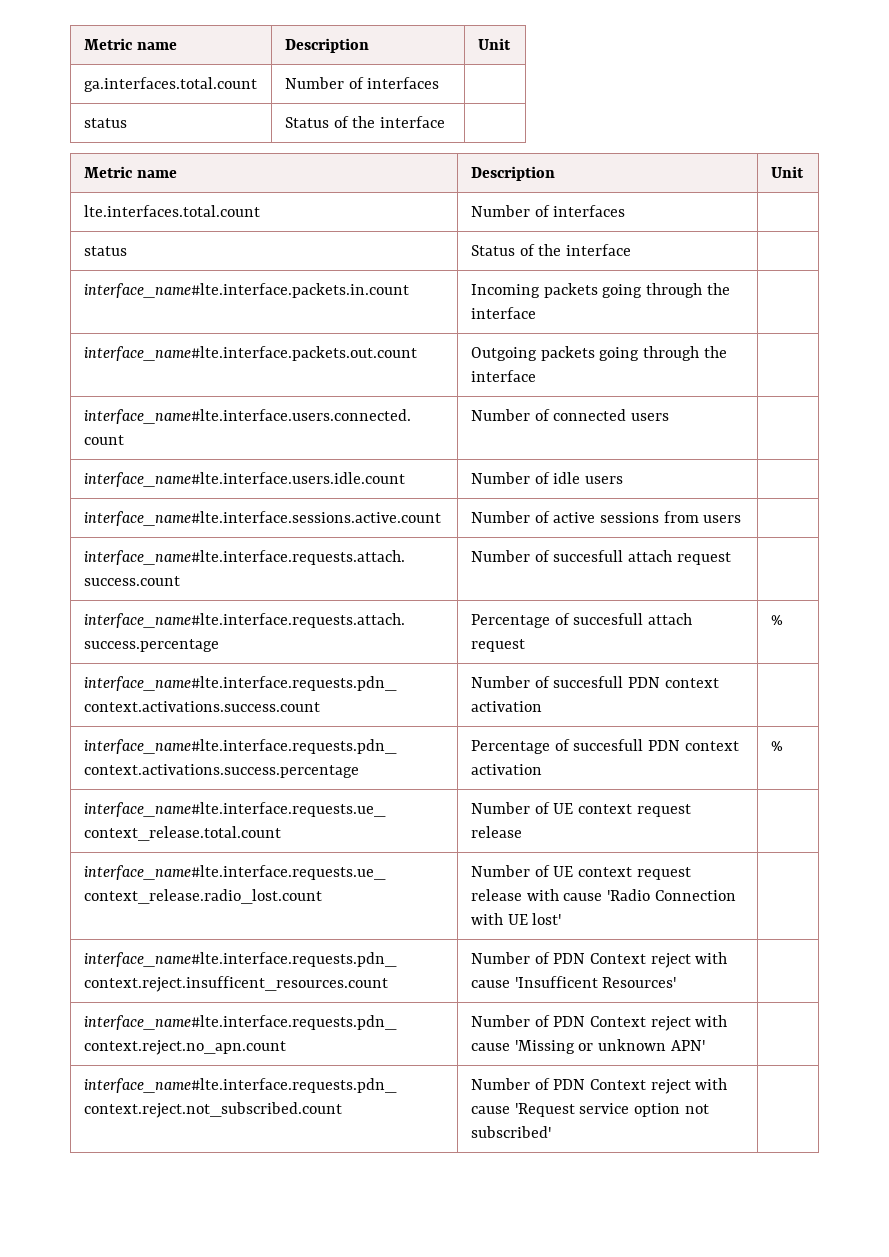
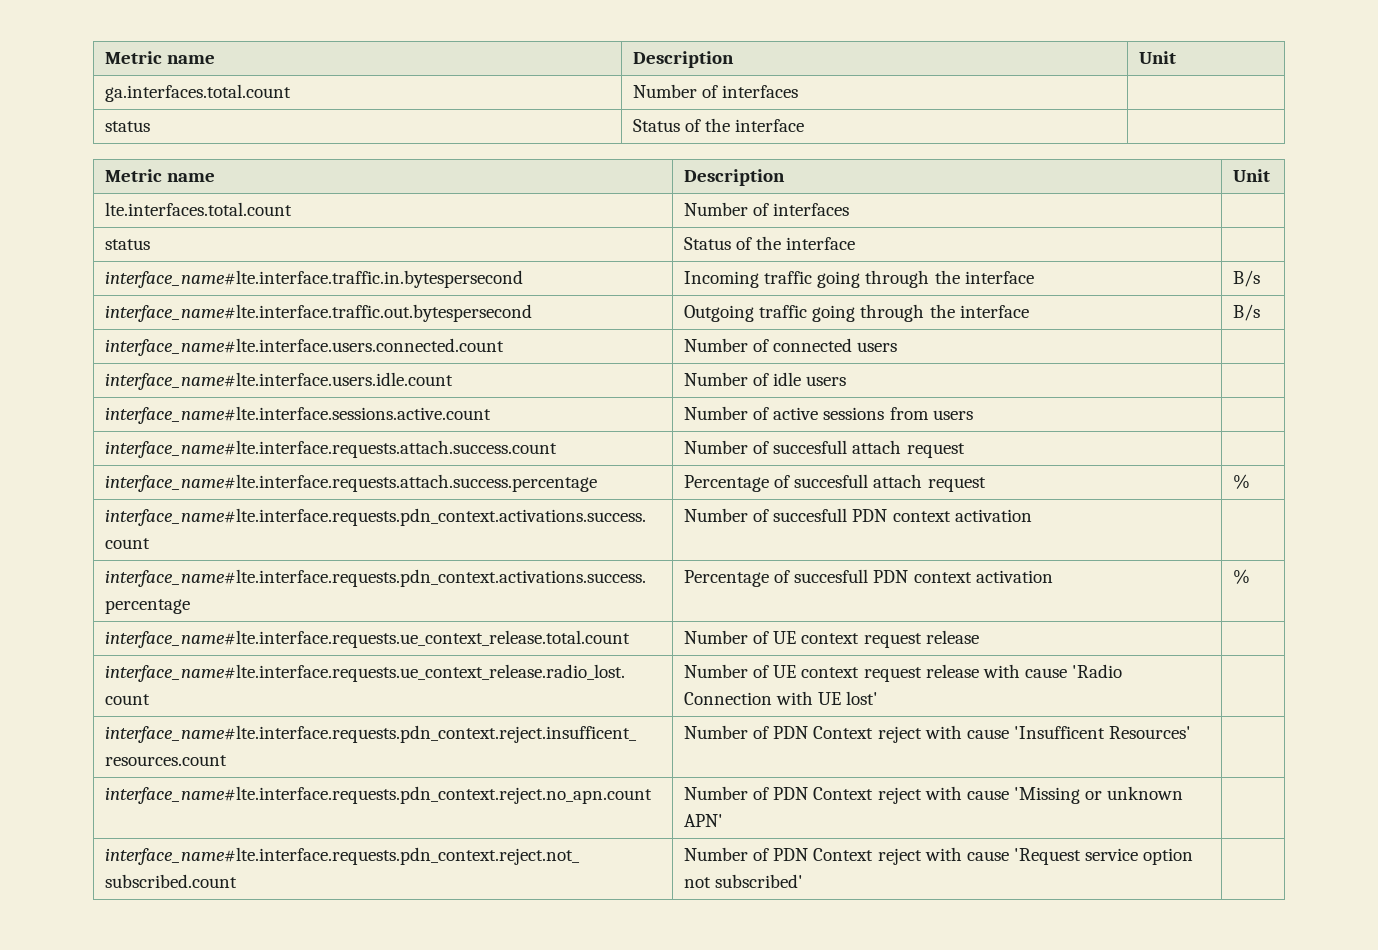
[83,283,409,298] interface_name#lte.interface.packets.in.count -> [105,270,524,288] interface_name#lte.interface.traffic.in.bytespersecond
[543,283,730,298] [470,307,536,319] [83,346,417,361] packets going through the interface | // interface_name#lte.interface.packets.out.count -> [764,270,1034,288] [1233,270,1261,287] [105,304,533,322] traffic going through the interface | B/s // interface_name#lte.interface.traffic.out.bytespersecond
[540,346,727,361] [470,370,536,382] packets going through the interface | -> [759,304,1029,322] [1233,304,1261,321] traffic going through the interface | B/s

